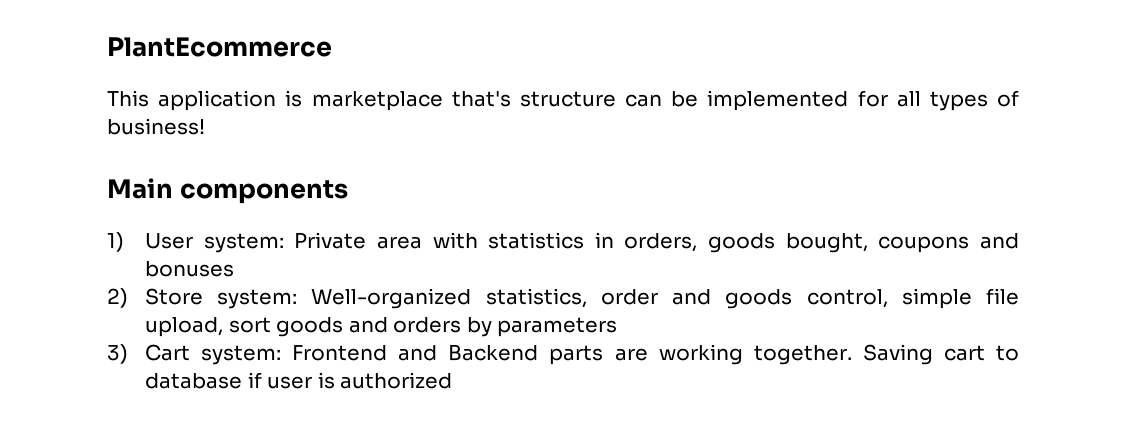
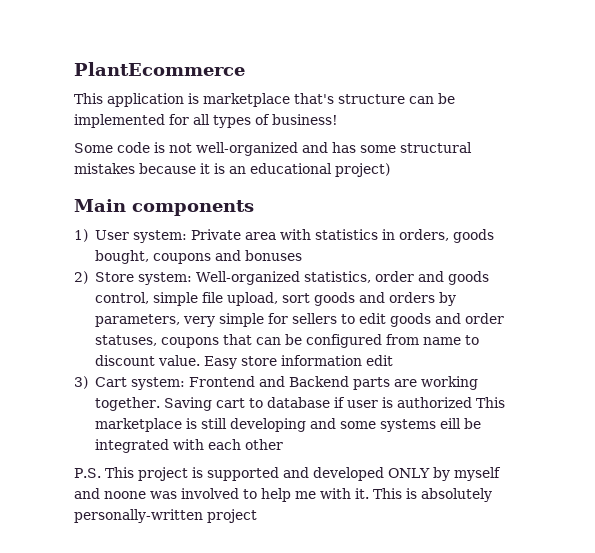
(205, 126) none -> [74,142,472,156] [74,163,390,177] // Some code is not well-organized and has some structural mistakes because it is an educational project)
[497,317,618,337] parameters -> [94,313,504,327] [94,334,479,348] [94,355,393,369] parameters, very simple for sellers to edit goods and order statuses, coupons that can be configured from name to discount value. Easy store information edit
(453, 380) none -> [475,397,505,408] [94,418,481,432] [94,439,283,453] [74,467,501,481] [74,488,492,502] [74,509,257,523] This marketplace is still developing and some systems eill be integrated with each other // P.S. This project is supported and developed ONLY by myself and noone was involved to help me with it. This is absolutely personally-written project

